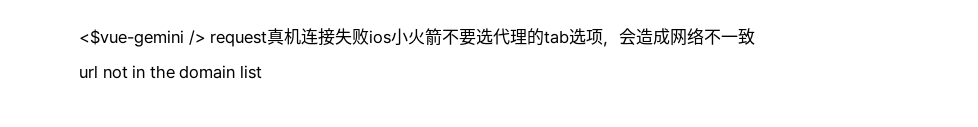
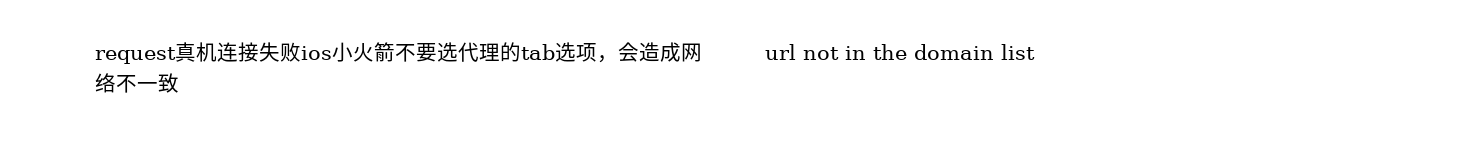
[79,29,206,47] <$vue-gemini /> -> (95, 55) none

